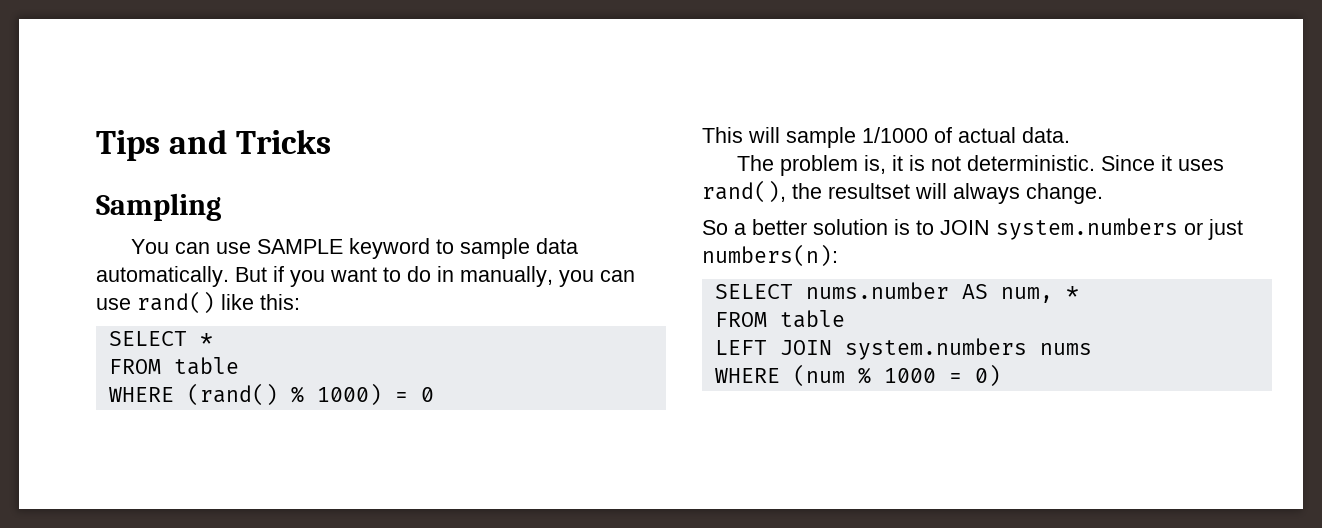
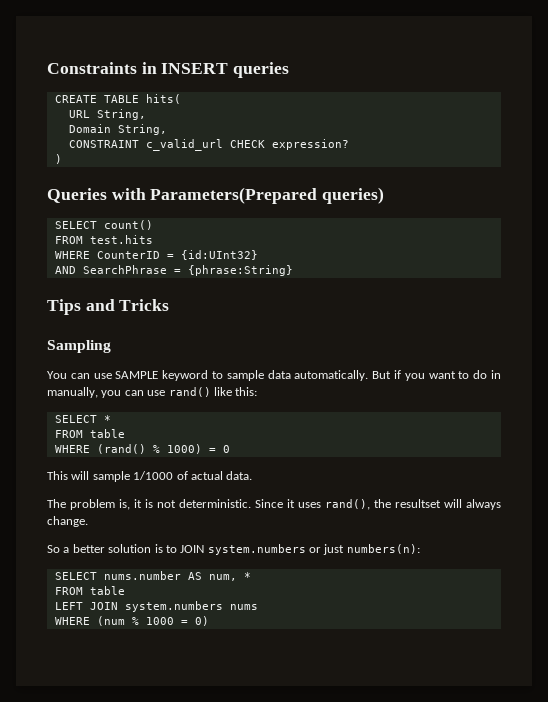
(96, 145) none -> [47,62,290,78] [54,94,181,104] [68,109,146,120] [68,124,167,135] [68,139,349,151] [54,154,62,164] [47,187,385,204] [54,220,153,230] [54,235,153,244] [54,250,258,260] [54,265,293,276] Constraints in INSERT queries // CREATE TABLE hits( // URL String, // Domain String, // CONSTRAINT c_valid_url CHECK expression? // ) // Queries with Parameters(Prepared queries) // SELECT count() // FROM test.hits // WHERE CounterID = {id:UInt32} // AND SearchPhrase = {phrase:String} //

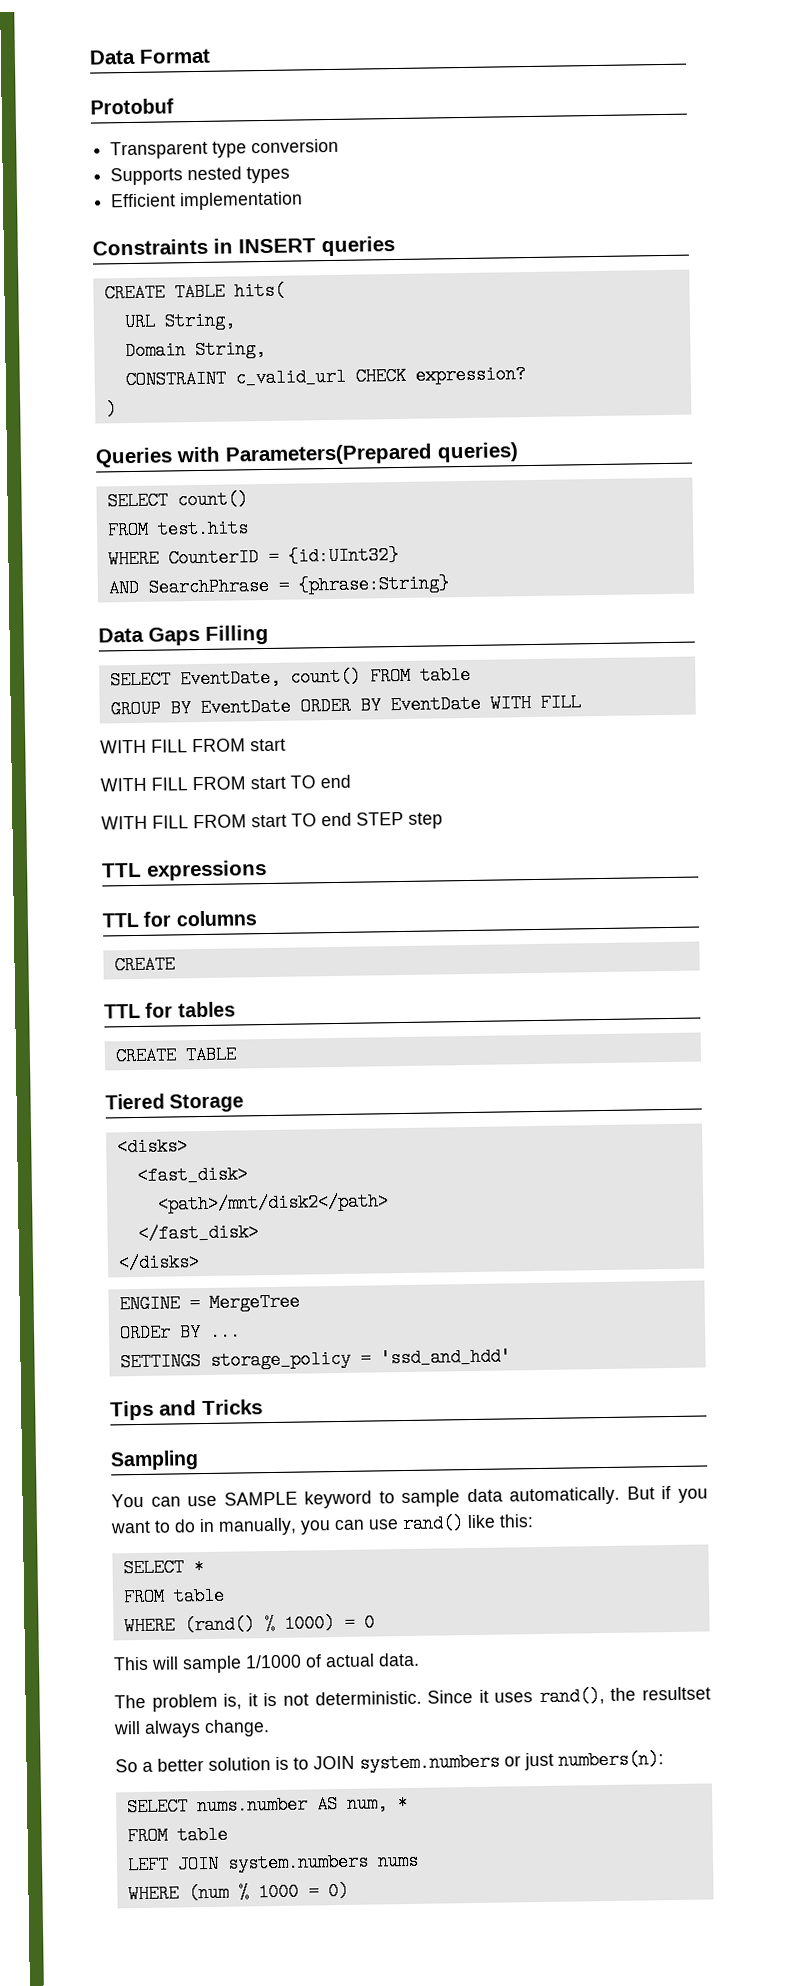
(47, 68) none -> [89,48,211,65] [90,98,174,115] [110,138,340,160] [110,166,291,186] [110,191,304,211] Data Format // Protobuf // Transparent type conversion // Supports nested types // Efficient implementation //
(293, 270) none -> [98,624,269,646] [109,665,471,690] [109,693,581,719] [100,738,286,754] [100,774,351,792] [101,811,443,830] [102,860,267,881] [102,910,257,928] [113,955,175,975] [104,1001,236,1019] [114,1045,237,1066] [105,1093,245,1113] [116,1137,188,1157] [136,1165,248,1186] [157,1192,389,1214] [137,1223,259,1243] [117,1253,200,1273] [118,1292,300,1314] [118,1322,241,1343] [119,1347,511,1372] // Data Gaps Filling // SELECT EventDate, count() FROM table // GROUP BY EventDate ORDER BY EventDate WITH FILL // WITH FILL FROM start // WITH FILL FROM start TO end // WITH FILL FROM start TO end STEP step // TTL expressions // TTL for columns // CREATE // TTL for tables // CREATE TABLE // Tiered Storage // <disks> // <fast_disk> // <path>/mnt/disk2</path> // </fast_disk> // </disks> // ENGINE = MergeTree // ORDEr BY ... // SETTINGS storage_policy = 'ssd_and_hdd'

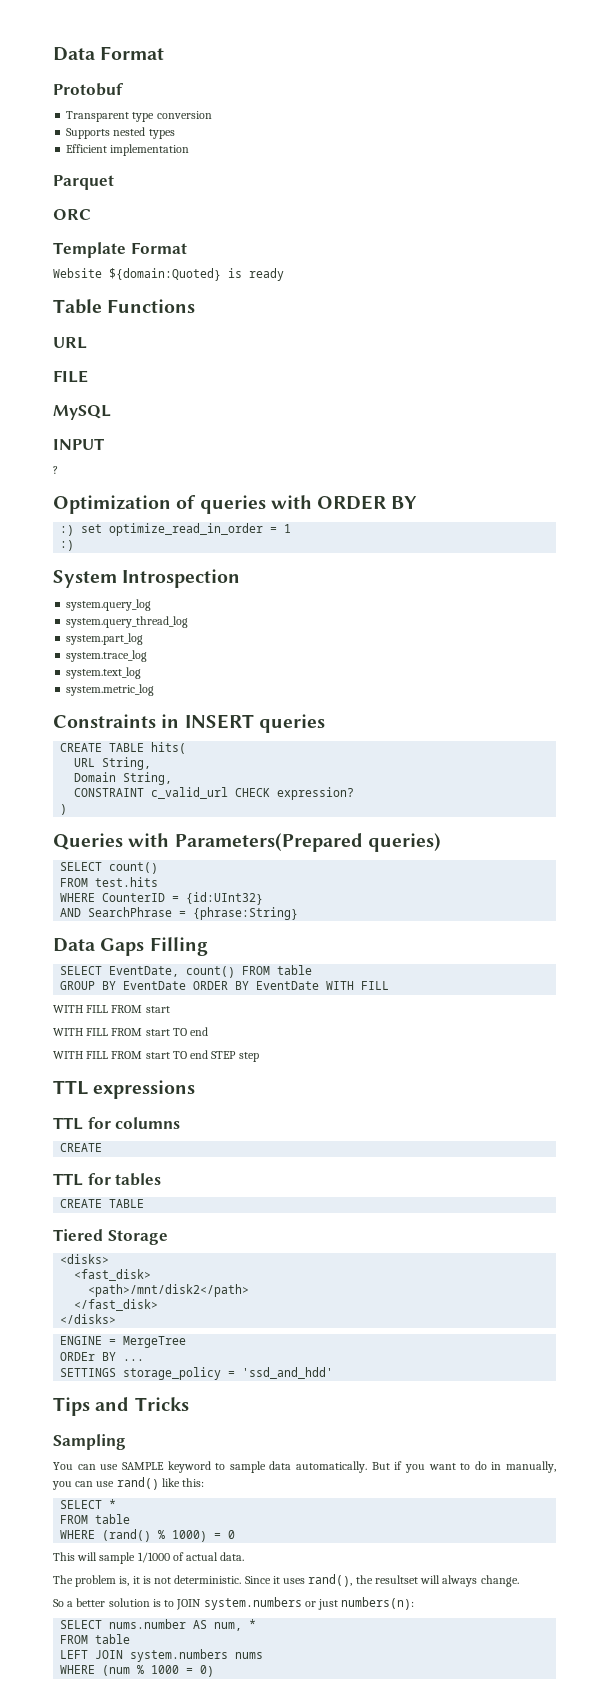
(304, 201) none -> [53,175,114,190] [53,209,91,220] [53,242,187,258] [53,268,284,281] [53,299,196,314] [53,337,87,349] [53,370,88,383] [53,405,111,420] [53,438,104,450] [53,466,58,474] [53,495,418,514] [60,523,292,536] [60,540,75,551] [53,569,241,588] [66,599,152,611] [66,616,189,628] [66,633,144,645] [66,650,148,662] [66,667,142,679] [66,684,155,696] // Parquet // ORC // Template Format // Website ${domain:Quoted} is ready // Table Functions // URL // FILE // MySQL // INPUT // ? // Optimization of queries with ORDER BY // :) set optimize_read_in_order = 1 // :) // System Introspection // system.query_log // system.query_thread_log // system.part_log // system.trace_log // system.text_log // system.metric_log

